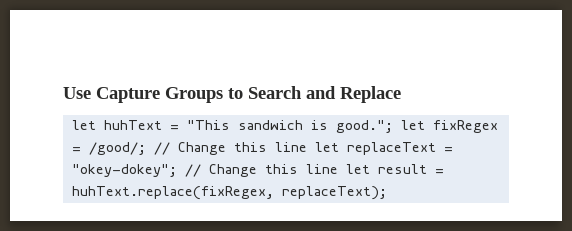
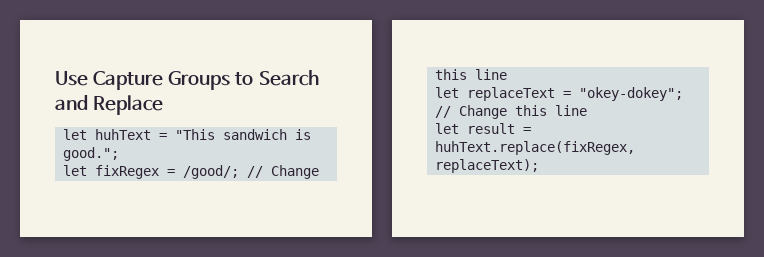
(393, 126) none -> (120, 154) //
(307, 147) none -> (508, 74) //
(338, 169) none -> (588, 110) //

